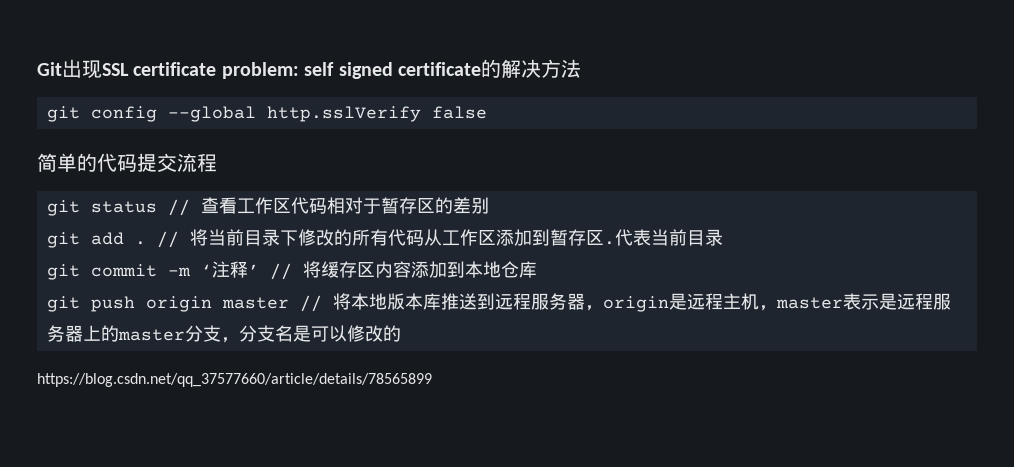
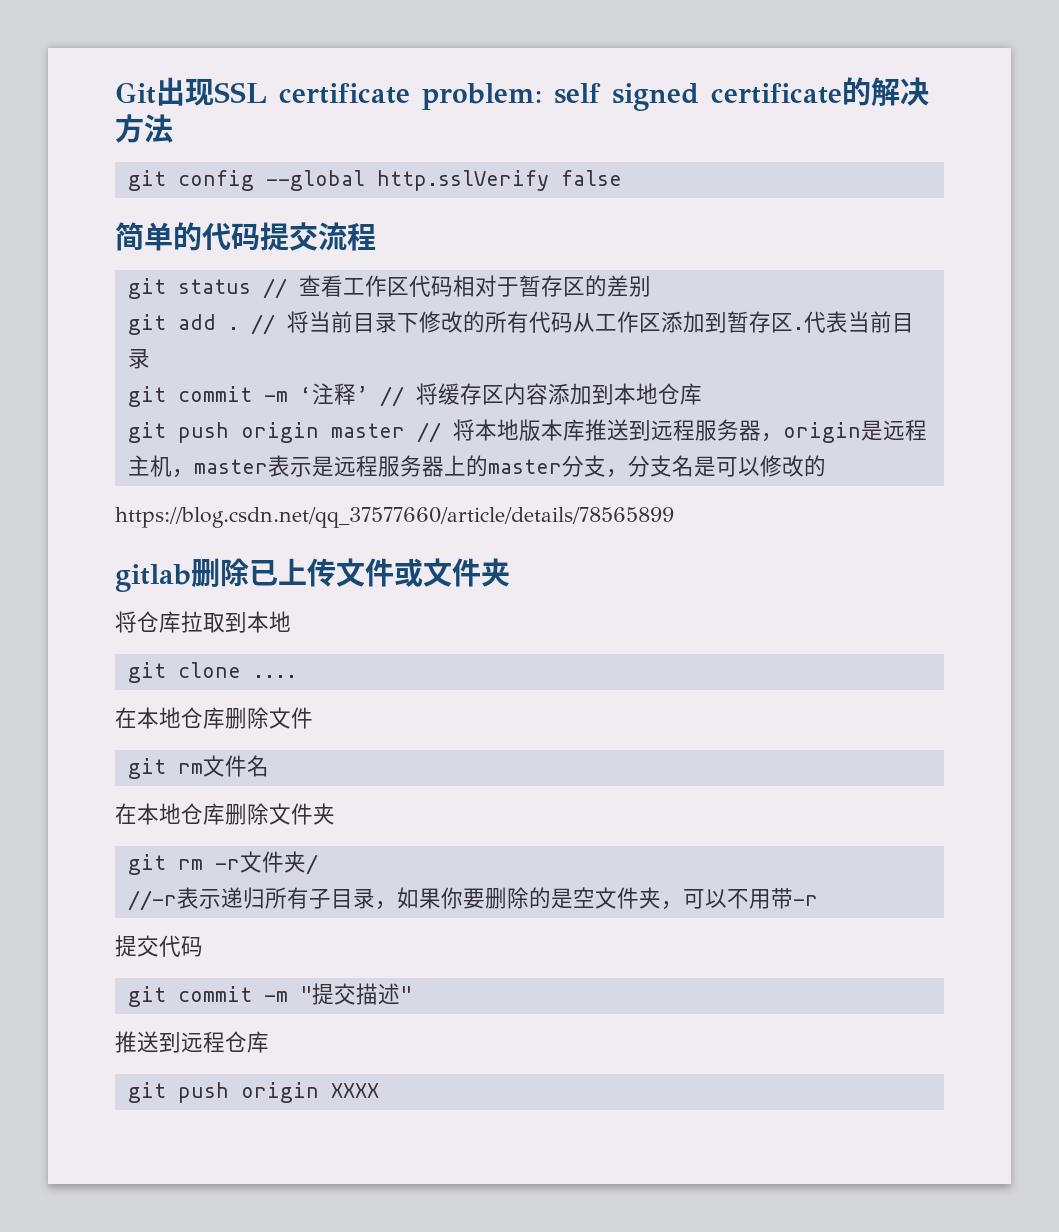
(432, 380) none -> [115,558,510,592] [115,611,291,633] [127,662,297,683] [115,707,313,729] [127,755,269,779] [115,803,335,825] [127,851,318,875] [127,887,818,911] [115,935,203,957] [127,983,412,1007] [115,1031,269,1053] [127,1082,379,1103] // gitlab删除已上传文件或文件夹 // 将仓库拉取到本地 // git clone .... // 在本地仓库删除文件 // git rm文件名 // 在本地仓库删除文件夹 // git rm -r文件夹/ // //-r表示递归所有子目录，如果你要删除的是空文件夹，可以不用带-r // 提交代码 // git commit -m "提交描述" // 推送到远程仓库 // git push origin XXXX

